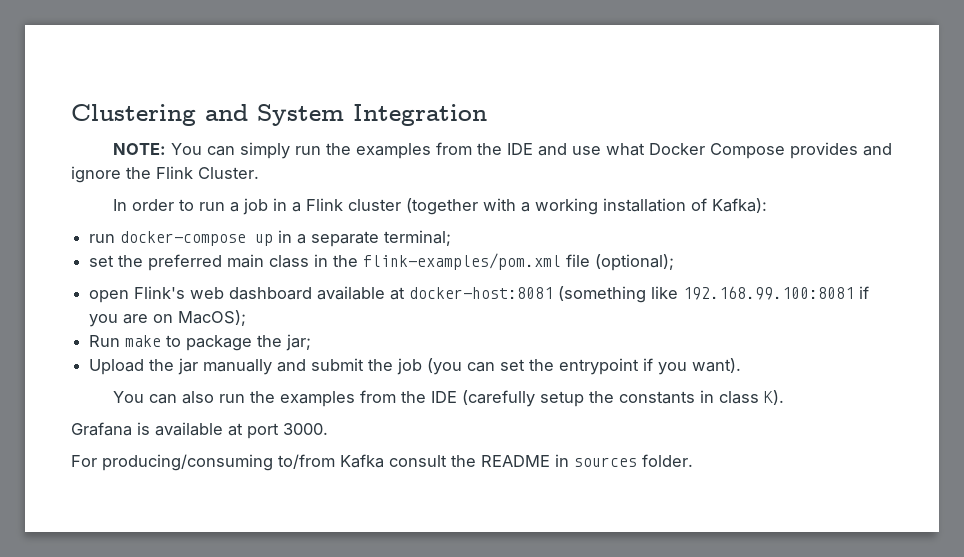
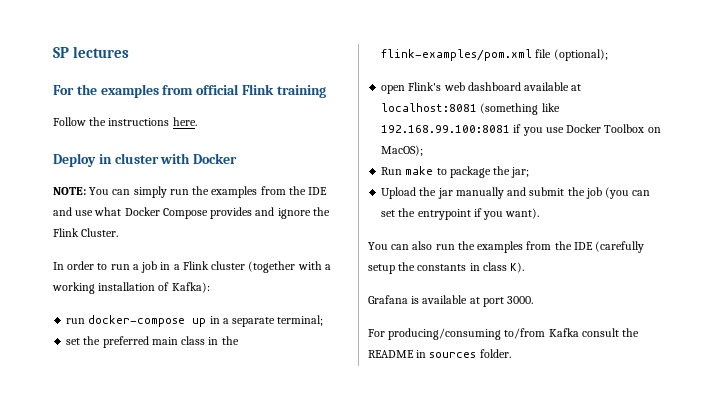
[71,104,487,126] Clustering and System Integration -> [53,46,130,58] [53,84,326,98] [53,117,197,126] [53,153,238,167] SP lectures // For the examples from official Flink training // Follow the instructions here. // Deploy in cluster with Docker
[409,287,554,299] docker-host:8081 -> [381,103,478,112] localhost:8081
[123,314,149,324] are -> [545,124,645,133] use Docker Toolbox

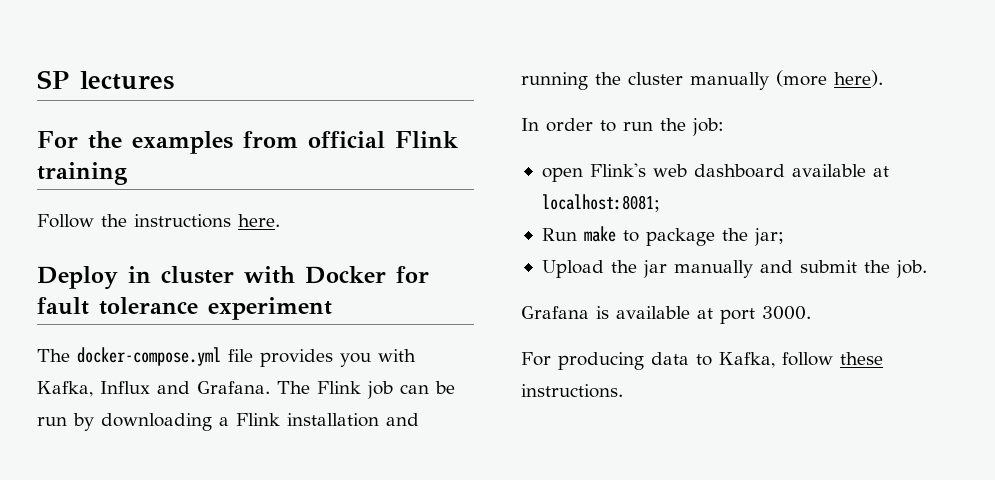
[53,186,328,198] [53,207,330,219] [53,228,119,237] [53,261,331,273] [52,282,210,294] [66,315,324,327] [66,336,239,348] [381,49,608,61] // NOTE: You can simply run the examples from the IDE and use what Docker Compose provides and ignore the Flink Cluster. // In order to run a job in a Flink cluster (together with a working installation of Kafka): // run docker-compose up in a separate terminal; // set the preferred main class in the flink-examples/pom.xml file (optional); -> [396,266,429,283] [37,297,332,320] [37,347,416,367] [37,381,455,399] [37,413,419,431] [521,70,883,90] [521,118,724,136] for fault tolerance experiment // The docker-compose.yml file provides you with Kafka, Influx and Grafana. The Flink job can be run by downloading a Flink installation and running the cluster manually (more here). // In order to run the job:
[381,103,560,115] [381,124,661,136] [381,145,424,156] localhost:8081 (something like 192.168.99.100:8081 if you use Docker Toolbox on MacOS); -> [541,194,660,212] localhost:8081;
[585,187,651,199] [381,208,540,220] [368,241,645,253] [368,262,525,274] job (you can set the entrypoint if you want). // You can also run the examples from the IDE (carefully setup the constants in class K). -> [895,260,927,278] job.
[388,328,640,340] [368,349,511,358] producing/consuming to/from Kafka consult the README in sources folder. -> [558,352,883,370] [521,384,623,398] producing data to Kafka, follow these instructions.

